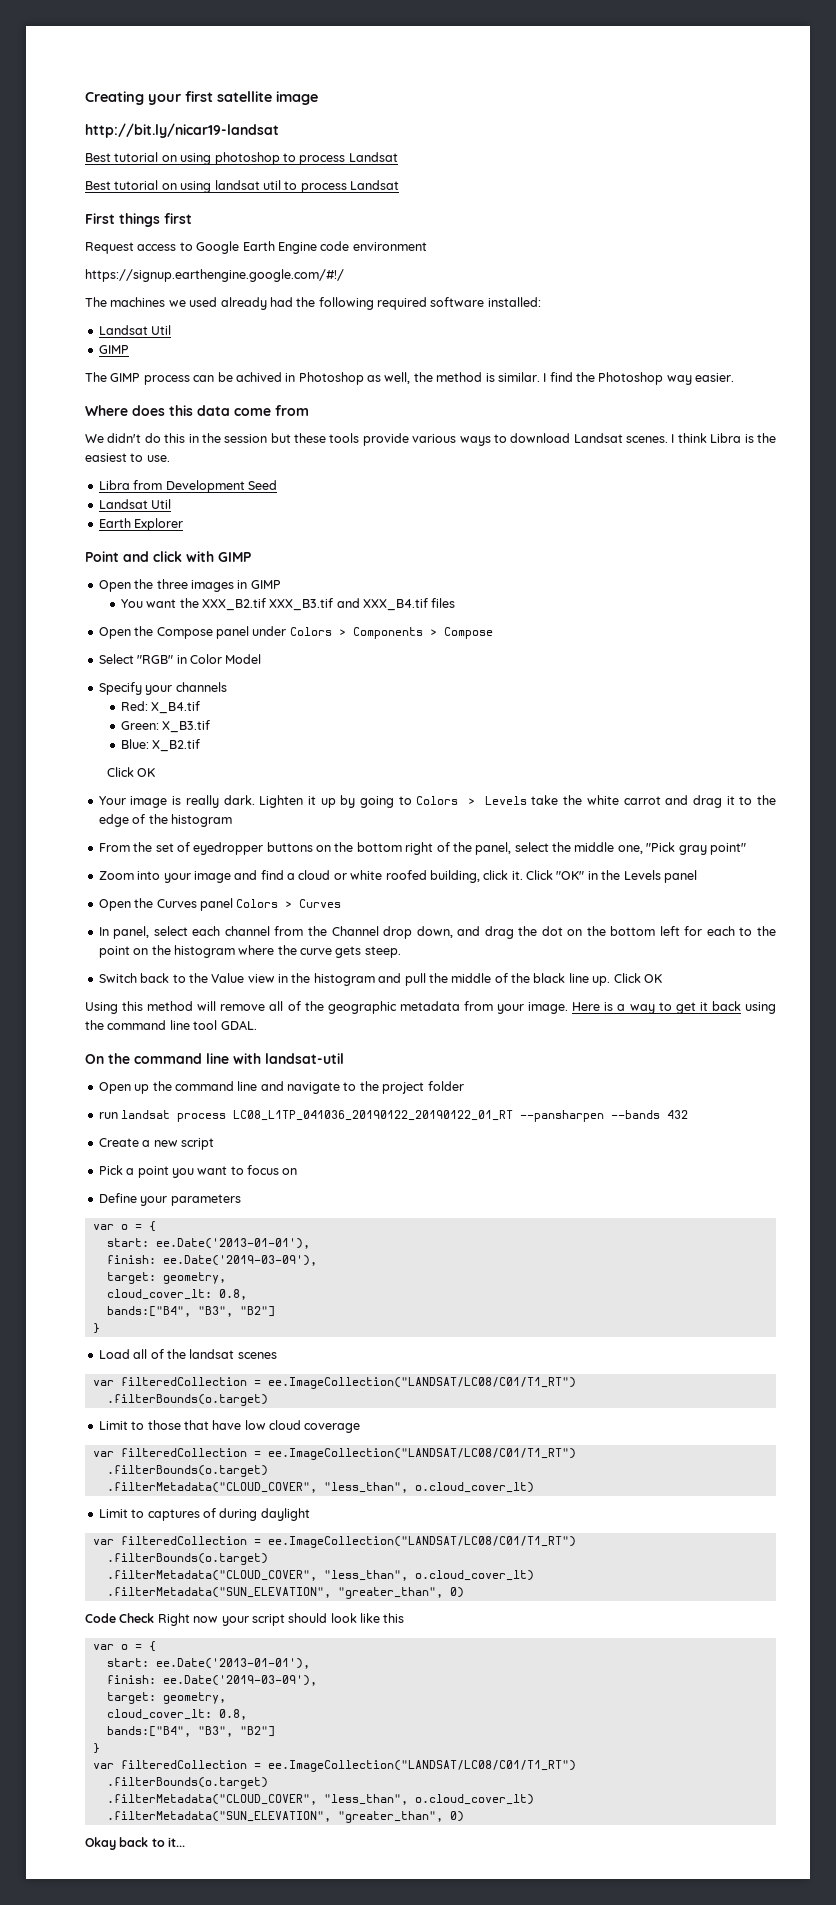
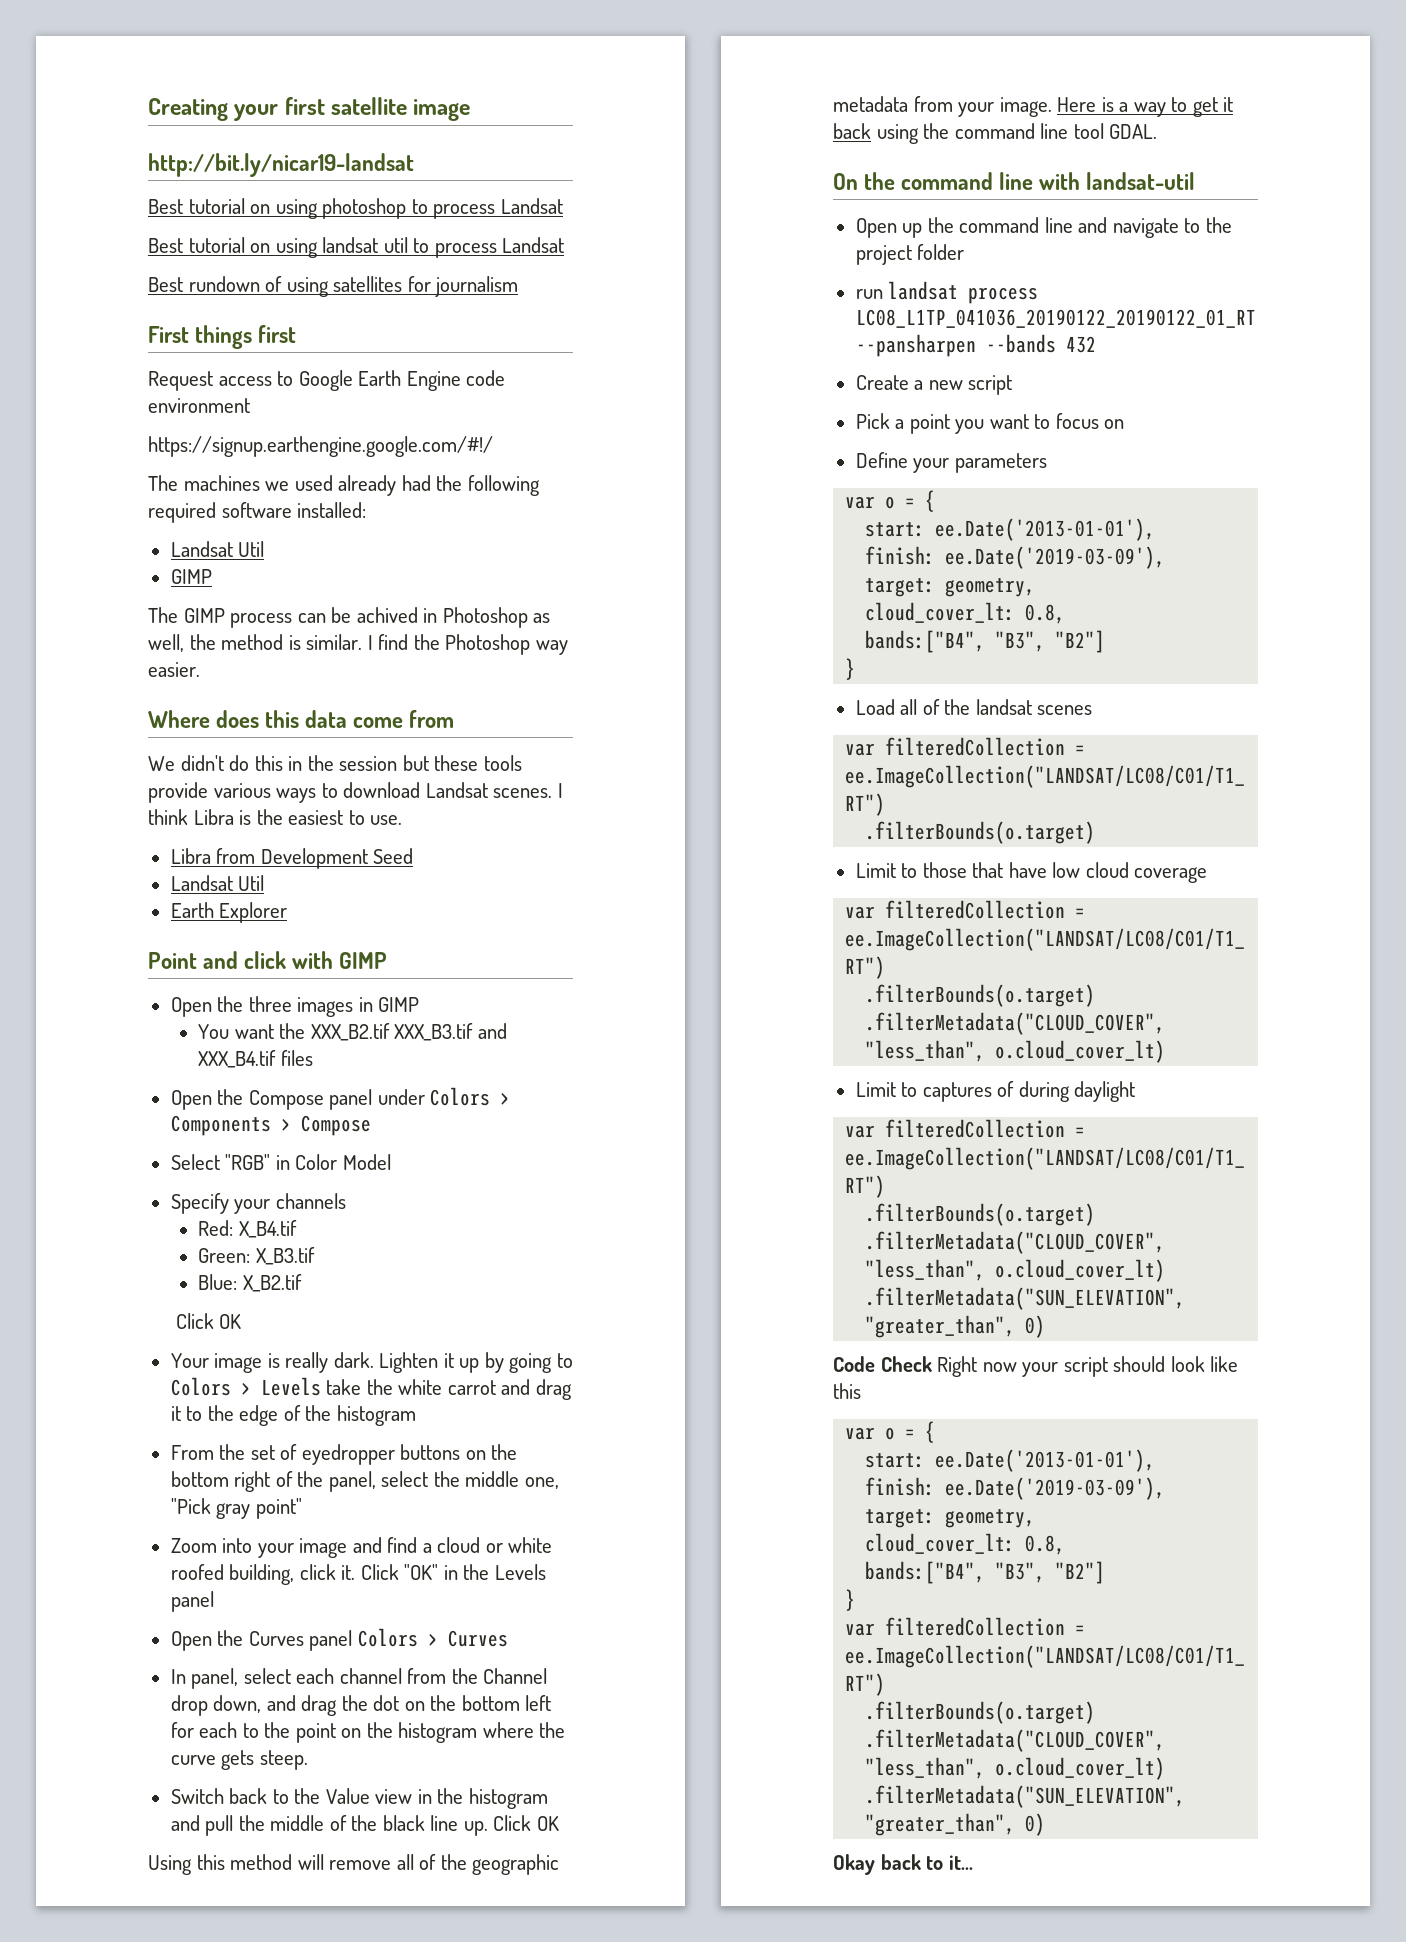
(399, 185) none -> [148,276,519,297] // Best rundown of using satellites for journalism

